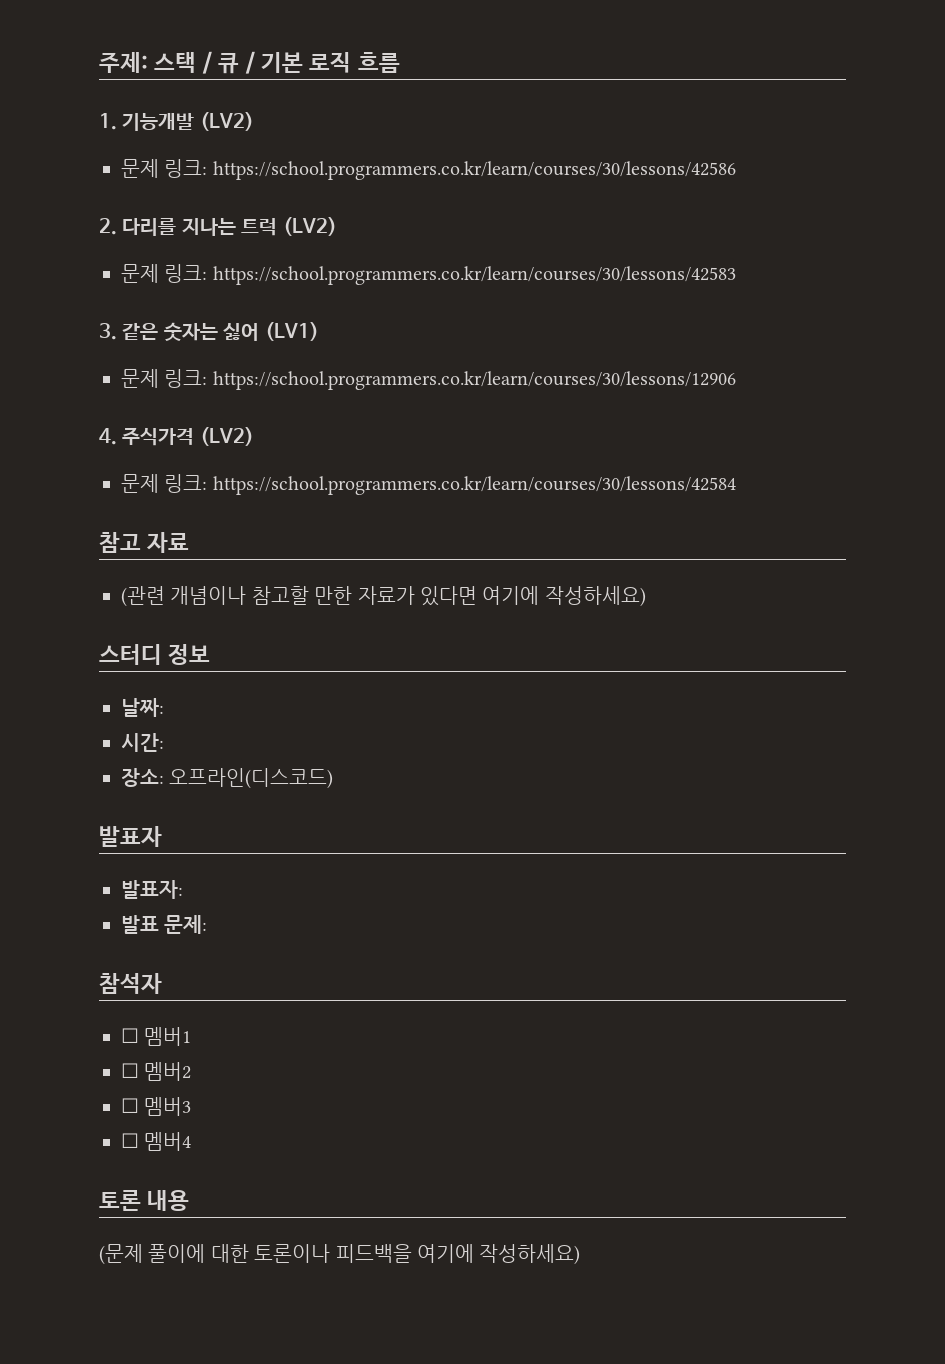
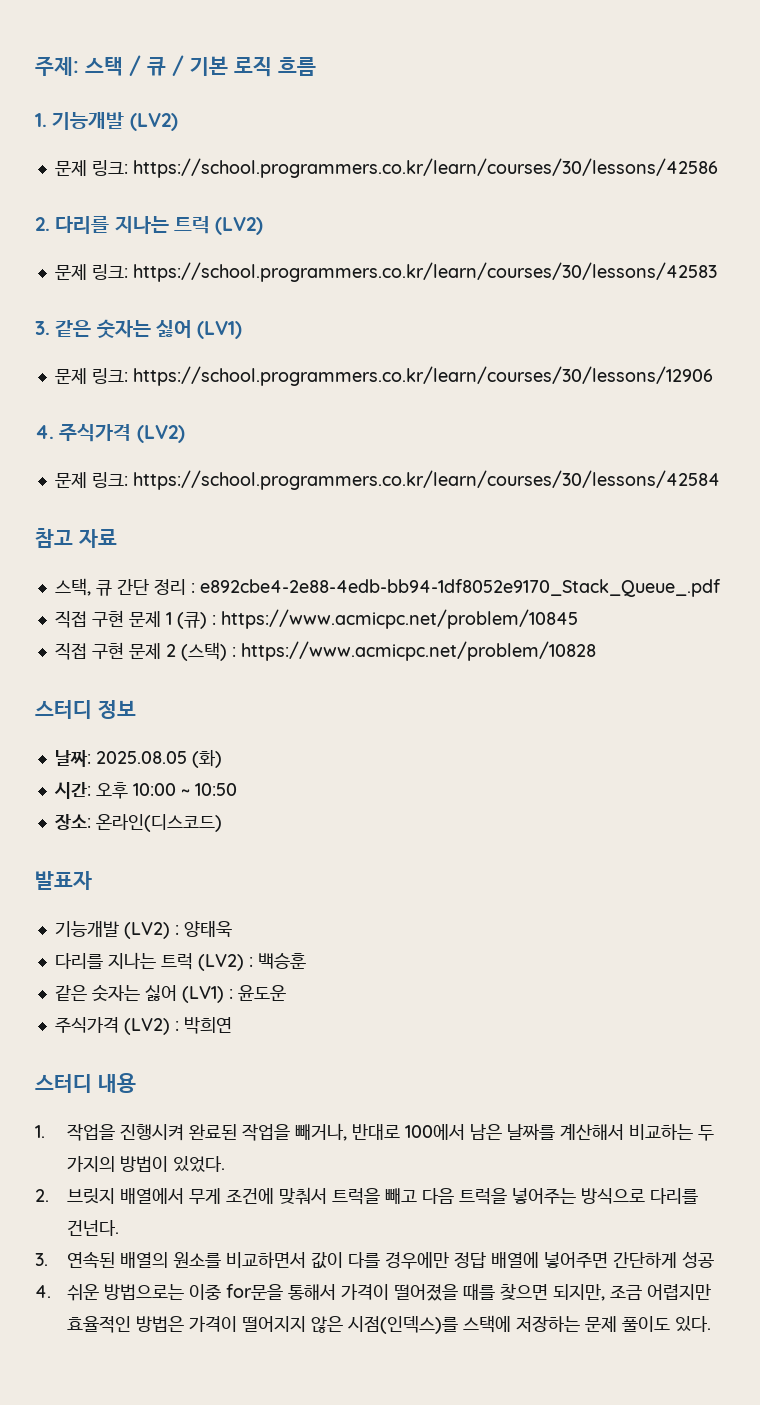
[121,586,646,607] (관련 개념이나 참고할 만한 자료가 있다면 여기에 작성하세요) -> [54,578,721,597] [54,609,578,629] [54,641,596,661] 스택, 큐 간단 정리 : e892cbe4-2e88-4edb-bb94-1df8052e9170_Stack_Queue_.pdf // 직접 구현 문제 1 (큐) : https://www.acmicpc.net/problem/10845 // 직접 구현 문제 2 (스택) : https://www.acmicpc.net/problem/10828
(164, 707) none -> [95,749,222,768] 2025.08.05 (화)
(164, 742) none -> [95,782,237,799] 오후 10:00 ~ 10:50
[169,768,334,789] 오프라인(디스코드) -> [95,814,222,832] 온라인(디스코드)
[121,880,183,899] [121,915,208,934] [99,973,162,994] [121,1027,192,1046] [121,1062,192,1081] [121,1097,192,1116] [121,1132,192,1151] [99,1190,190,1211] [99,1244,581,1265] 발표자: // 발표 문제: // 참석자 // ☐ 멤버1 // ☐ 멤버2 // ☐ 멤버3 // ☐ 멤버4 // 토론 내용 // (문제 풀이에 대한 토론이나 피드백을 여기에 작성하세요) -> [54,920,232,939] [54,952,306,971] [54,985,286,1003] [54,1017,232,1035] [35,1073,136,1093] [35,1123,715,1141] [67,1156,226,1173] [35,1187,699,1205] [67,1220,120,1236] [35,1252,715,1269] [35,1283,712,1301] [67,1315,712,1334] 기능개발 (LV2) : 양태욱 // 다리를 지나는 트럭 (LV2) : 백승훈 // 같은 숫자는 싫어 (LV1) : 윤도운 // 주식가격 (LV2) : 박희연 // 스터디 내용 // 1. 작업을 진행시켜 완료된 작업을 빼거나, 반대로 100에서 남은 날짜를 계산해서 비교하는 두 가지의 방법이 있었다. // 2. 브릿지 배열에서 무게 조건에 맞춰서 트럭을 빼고 다음 트럭을 넣어주는 방식으로 다리를 건넌다. // 3. 연속된 배열의 원소를 비교하면서 값이 다를 경우에만 정답 배열에 넣어주면 간단하게 성공 // 4. 쉬운 방법으로는 이중 for문을 통해서 가격이 떨어졌을 때를 찾으면 되지만, 조금 어렵지만 효율적인 방법은 가격이 떨어지지 않은 시점(인덱스)를 스택에 저장하는 문제 풀이도 있다.

